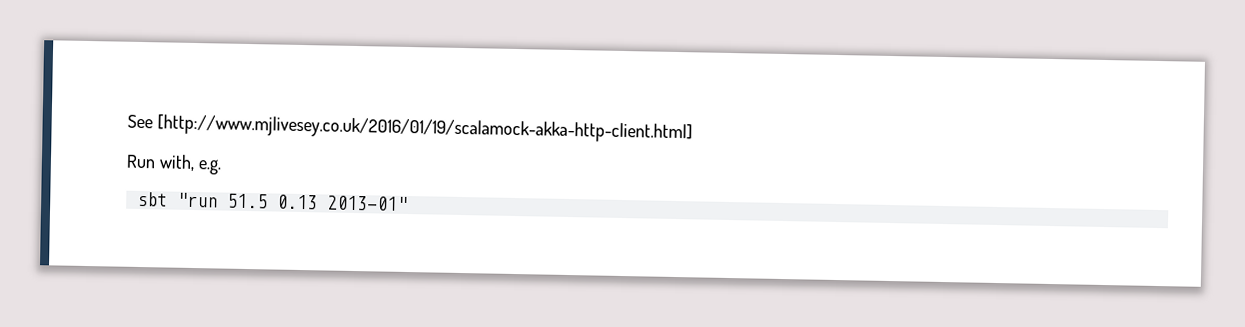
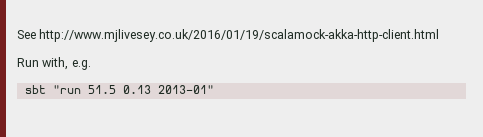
[156,114,693,144] [http://www.mjlivesey.co.uk/2016/01/19/scalamock-akka-http-client.html] -> [39,29,440,42] http://www.mjlivesey.co.uk/2016/01/19/scalamock-akka-http-client.html

